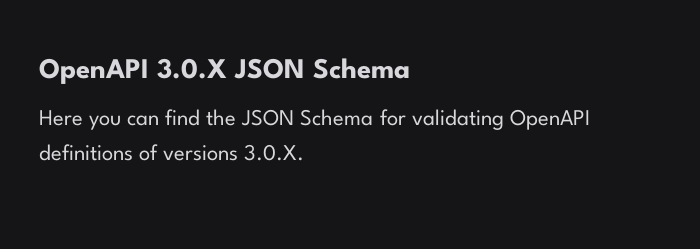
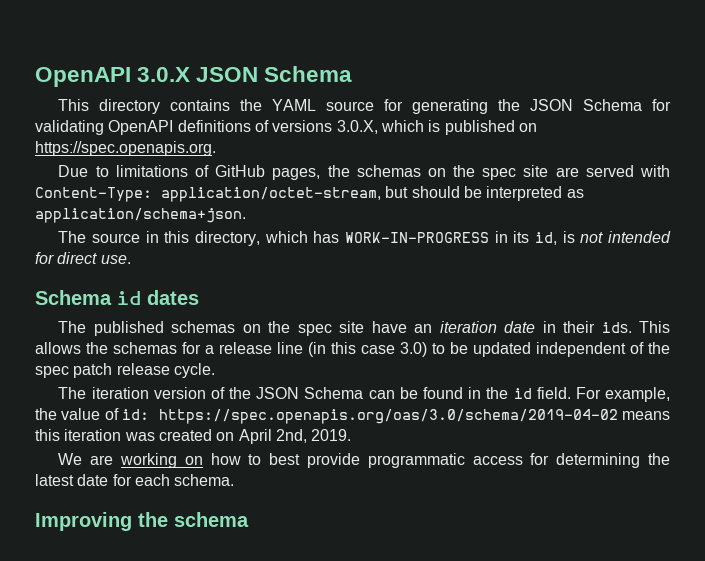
[39,109,201,130] Here you can find -> [58,99,489,114] This directory contains the YAML source for generating
[244,144,305,161] 3.0.X. -> [336,120,537,135] [35,141,216,156] [58,165,670,180] [35,186,584,202] [35,208,246,223] [58,231,672,246] [35,252,131,264] [35,290,199,305] [58,321,670,336] [35,342,670,357] [35,363,215,378] [58,387,671,402] [35,408,670,424] [35,429,352,444] [58,453,670,468] [35,474,235,486] [35,512,249,531] 3.0.X, which is published on https://spec.openapis.org. // Due to limitations of GitHub pages, the schemas on the spec site are served with Content-Type: application/octet-stream, but should be interpreted as application/schema+json. // The source in this directory, which has WORK-IN-PROGRESS in its id, is not intended for direct use. // Schema id dates // The published schemas on the spec site have an iteration date in their ids. This allows the schemas for a release line (in this case 3.0) to be updated independent of the spec patch release cycle. // The iteration version of the JSON Schema can be found in the id field. For example, the value of id: https://spec.openapis.org/oas/3.0/schema/2019-04-02 means this iteration was created on April 2nd, 2019. // We are working on how to best provide programmatic access for determining the latest date for each schema. // Improving the schema

